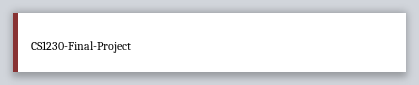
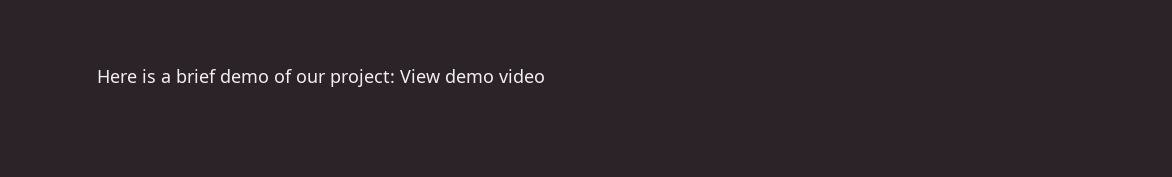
[31,41,131,53] CS1230-Final-Project -> [97,69,545,87] Here is a brief demo of our project: View demo video

